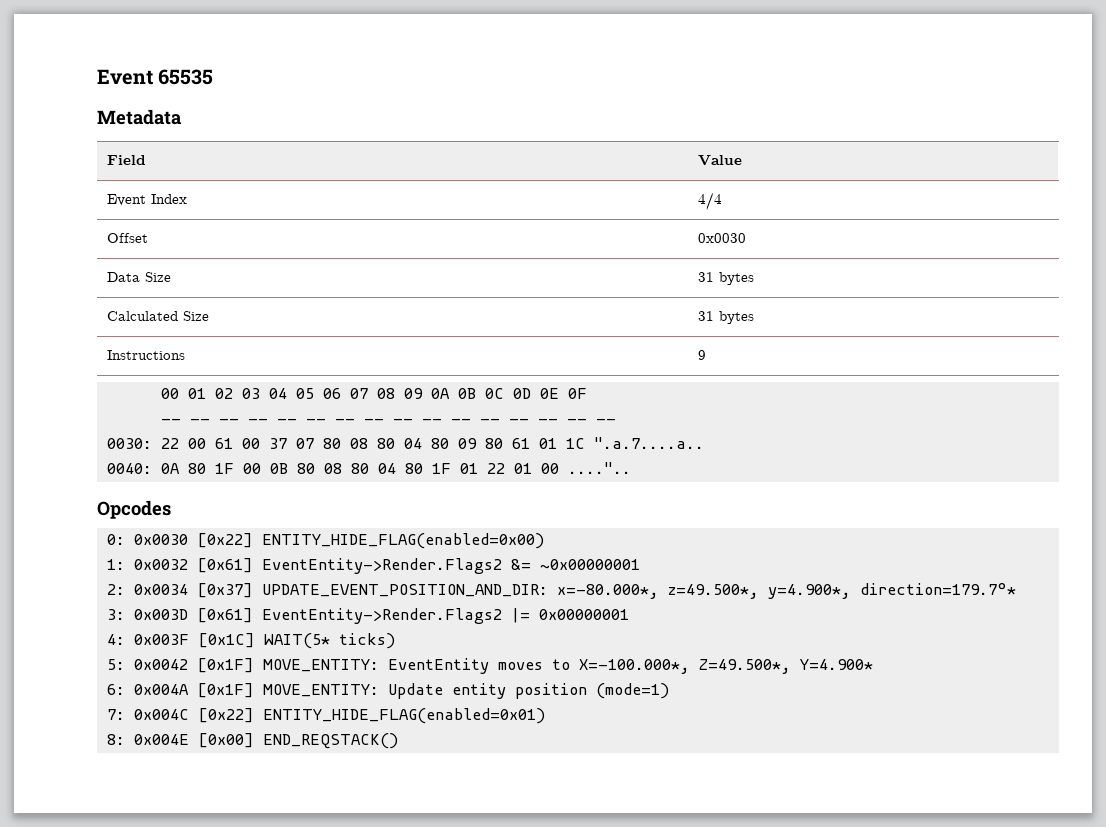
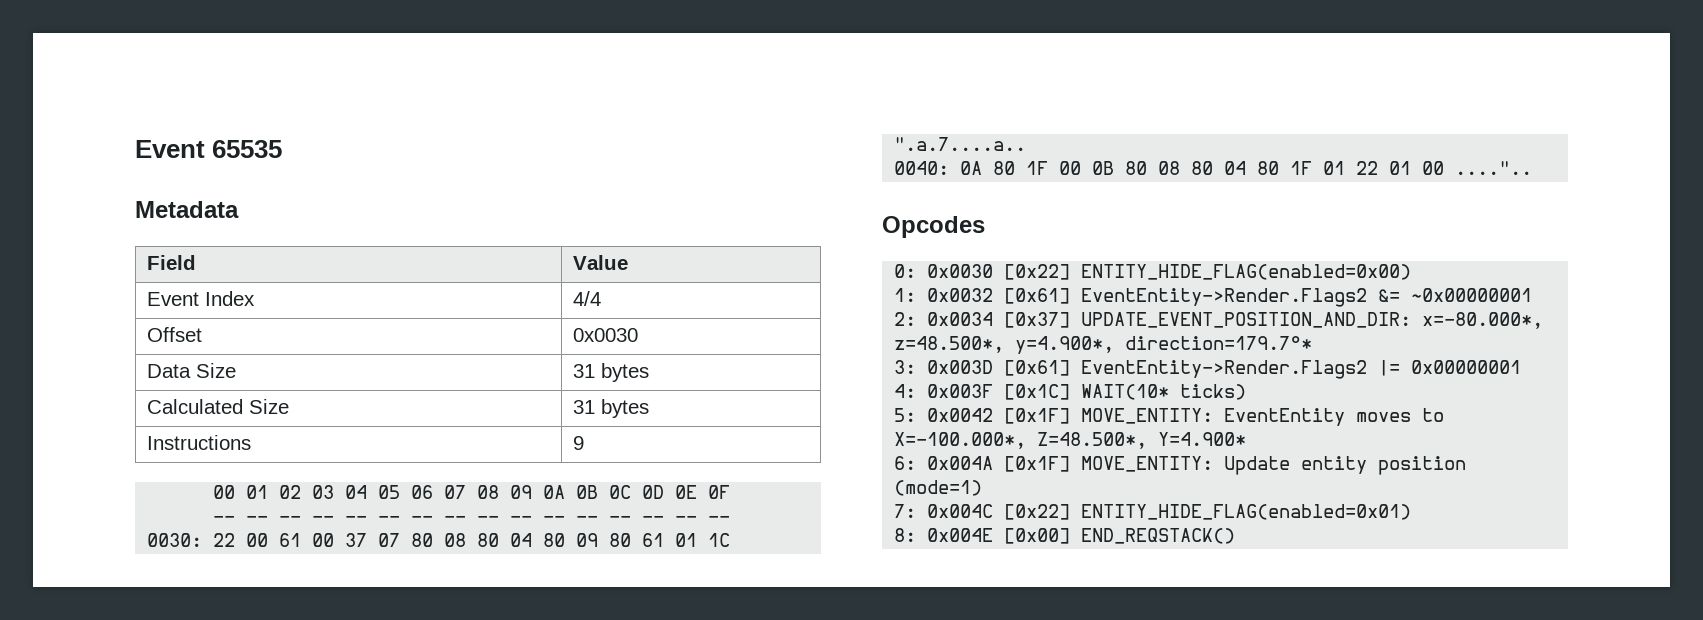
[667,584,759,599] z=49.500*, -> [894,336,1005,353] z=48.500*,
[263,633,330,649] WAIT(5* -> [1081,384,1170,400] WAIT(10*
[698,659,791,674] Z=49.500*, -> [1037,432,1148,449] Z=48.500*,

